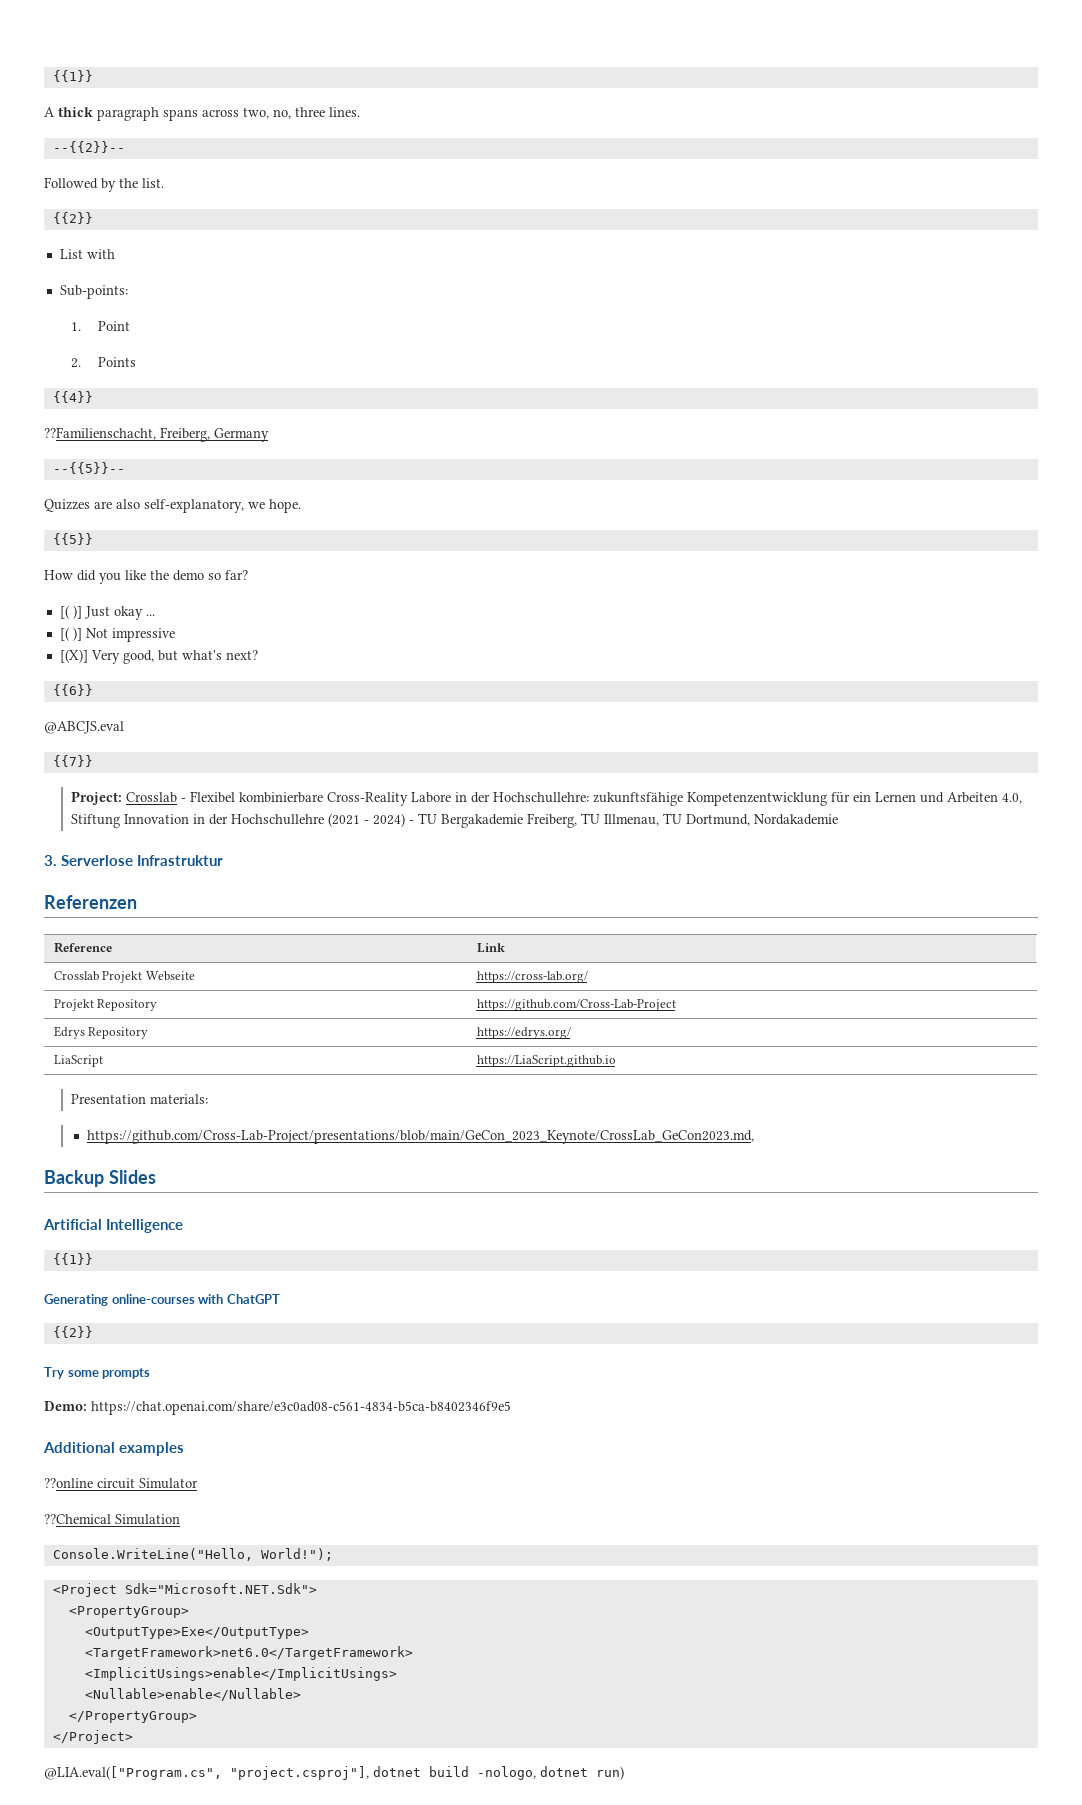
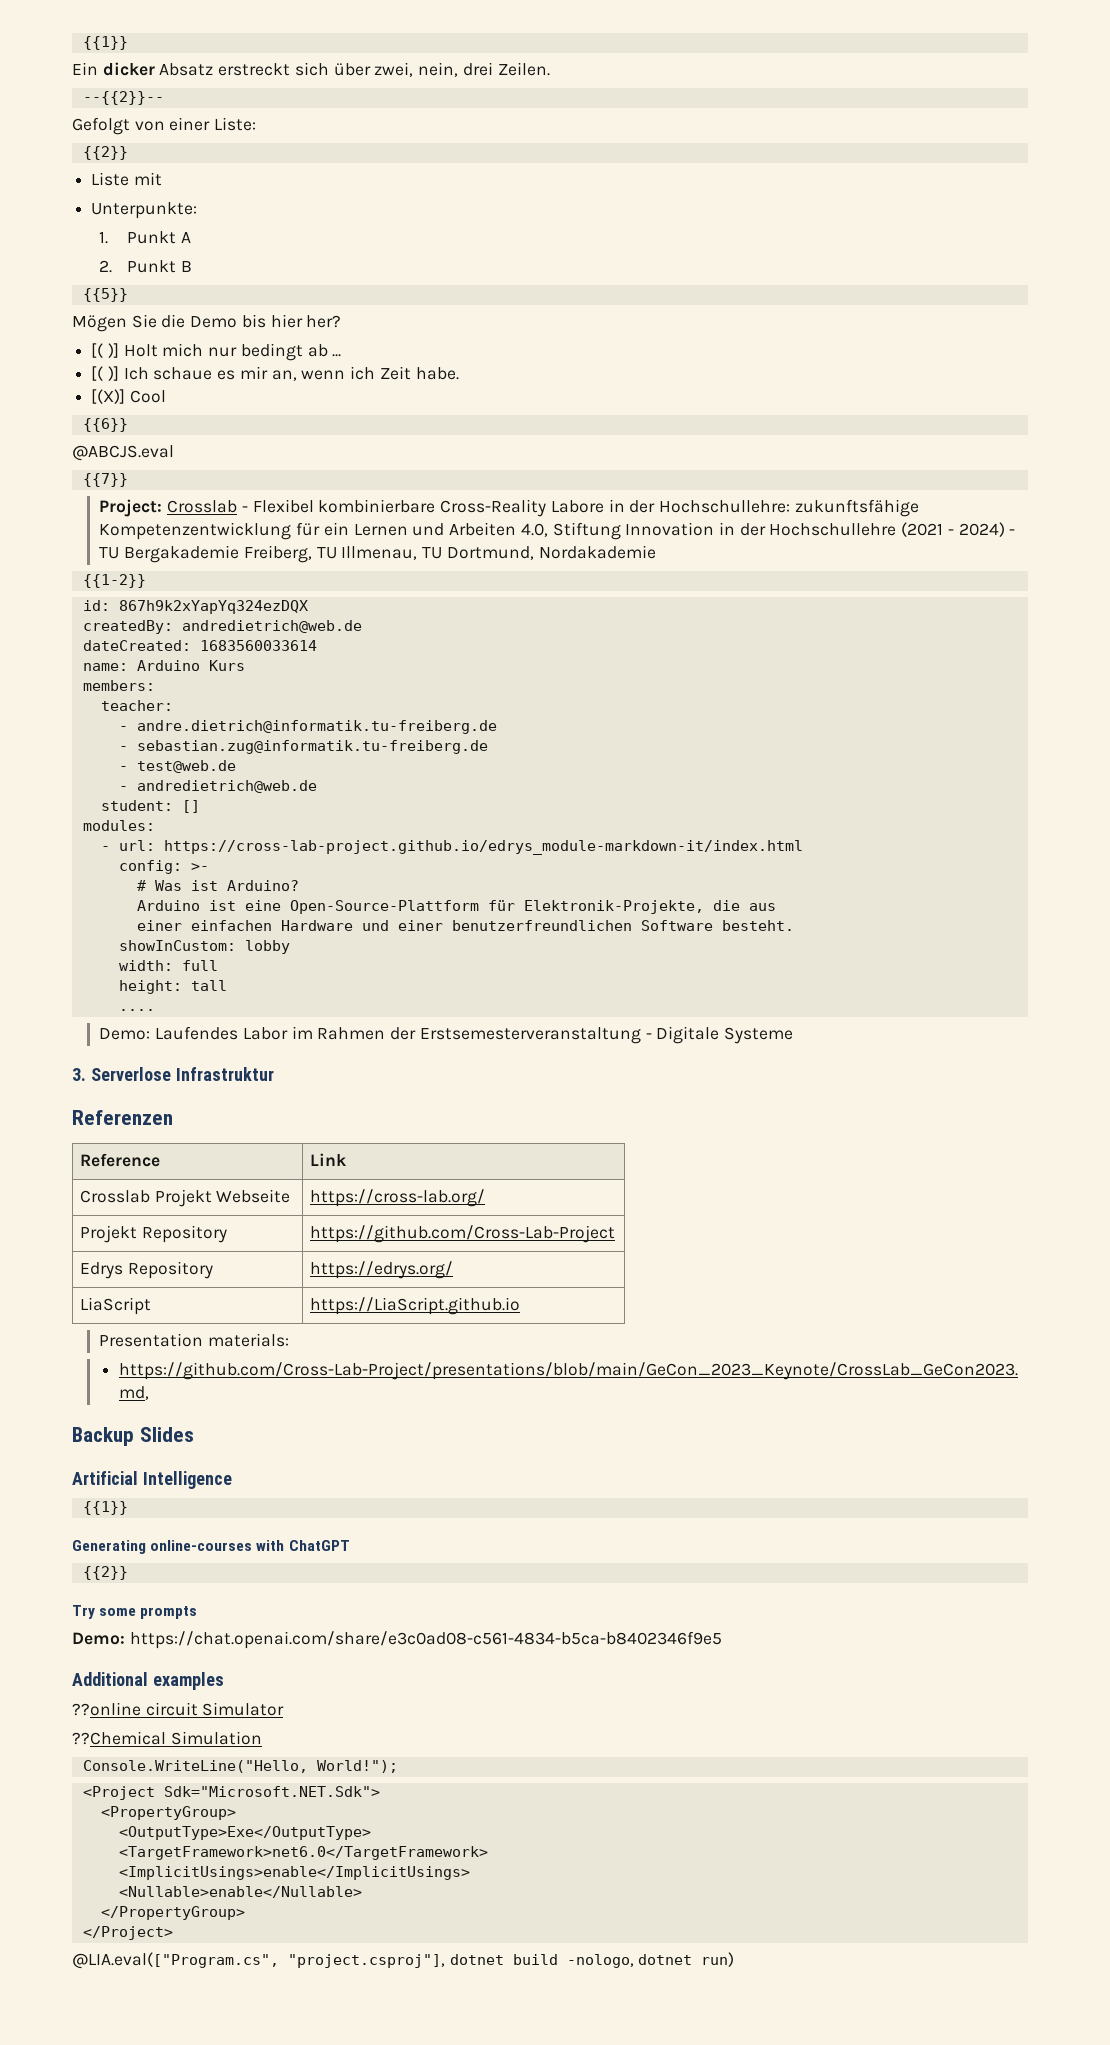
[52,70,93,82] [44,107,360,121] [52,141,125,153] [44,177,164,192] [52,212,93,224] [59,249,115,259] [59,285,128,299] {{1}} // A thick paragraph spans across two, no, three lines. // --{{2}}-- // Followed by the list. // {{2}} // List with // Sub-points: -> [82,36,128,50] [72,62,550,77] [82,91,164,105] [72,117,257,135] [82,146,128,160] [91,172,162,186] [91,202,198,219] {{1}} // Ein dicker Absatz erstreckt sich über zwei, nein, drei Zeilen. // --{{2}}-- // Gefolgt von einer Liste: // {{2}} // Liste mit // Unterpunkte:
[98,321,131,331] Point -> [126,231,191,244] Punkt A
[98,357,137,367] [52,391,93,403] [44,427,269,442] [52,462,125,474] [44,499,301,513] [52,533,93,545] [44,570,248,584] [59,605,155,620] [59,627,175,642] [59,649,258,664] Points // {{4}} // ??Familienschacht, Freiberg, Germany // --{{5}}-- // Quizzes are also self-explanatory, we hope. // {{5}} // How did you like the demo so far? // [( )] Just okay ... // [( )] Not impressive // [(X)] Very good, but what's next? -> [126,260,192,273] [82,288,128,302] [72,314,342,332] [91,343,342,361] [91,366,459,381] [91,389,166,404] Punkt B // {{5}} // Mögen Sie die Demo bis hier her? // [( )] Holt mich nur bedingt ab ... // [( )] Ich schaue es mir an, wenn ich Zeit habe. // [(X)] Cool
(839, 819) none -> [82,574,146,588] [82,600,308,614] [82,620,362,634] [82,640,317,651] [82,660,245,671] [82,680,155,691] [100,700,173,711] [118,720,497,734] [118,740,488,754] [118,760,236,773] [118,780,317,793] [100,800,200,813] [82,820,155,831] [100,840,803,855] [118,860,209,874] [136,880,299,891] [136,900,776,914] [136,920,794,931] [118,940,290,954] [118,960,218,971] [118,980,227,994] [118,1009,155,1011] [99,1026,794,1044] // {{1-2}} // id: 867h9k2xYapYq324ezDQX // createdBy: andredietrich@web.de // dateCreated: 1683560033614 // name: Arduino Kurs // members: // teacher: // - andre.dietrich@informatik.tu-freiberg.de // - sebastian.zug@informatik.tu-freiberg.de // - test@web.de // - andredietrich@web.de // student: [] // modules: // - url: https://cross-lab-project.github.io/edrys_module-markdown-it/index.html // config: >- // # Was ist Arduino? // Arduino ist eine Open-Source-Plattform für Elektronik-Projekte, die aus // einer einfachen Hardware und einer benutzerfreundlichen Software besteht. // showInCustom: lobby // width: full // height: tall // .... // Demo: Laufendes Labor im Rahmen der Erstsemesterveranstaltung - Digitale Systeme

